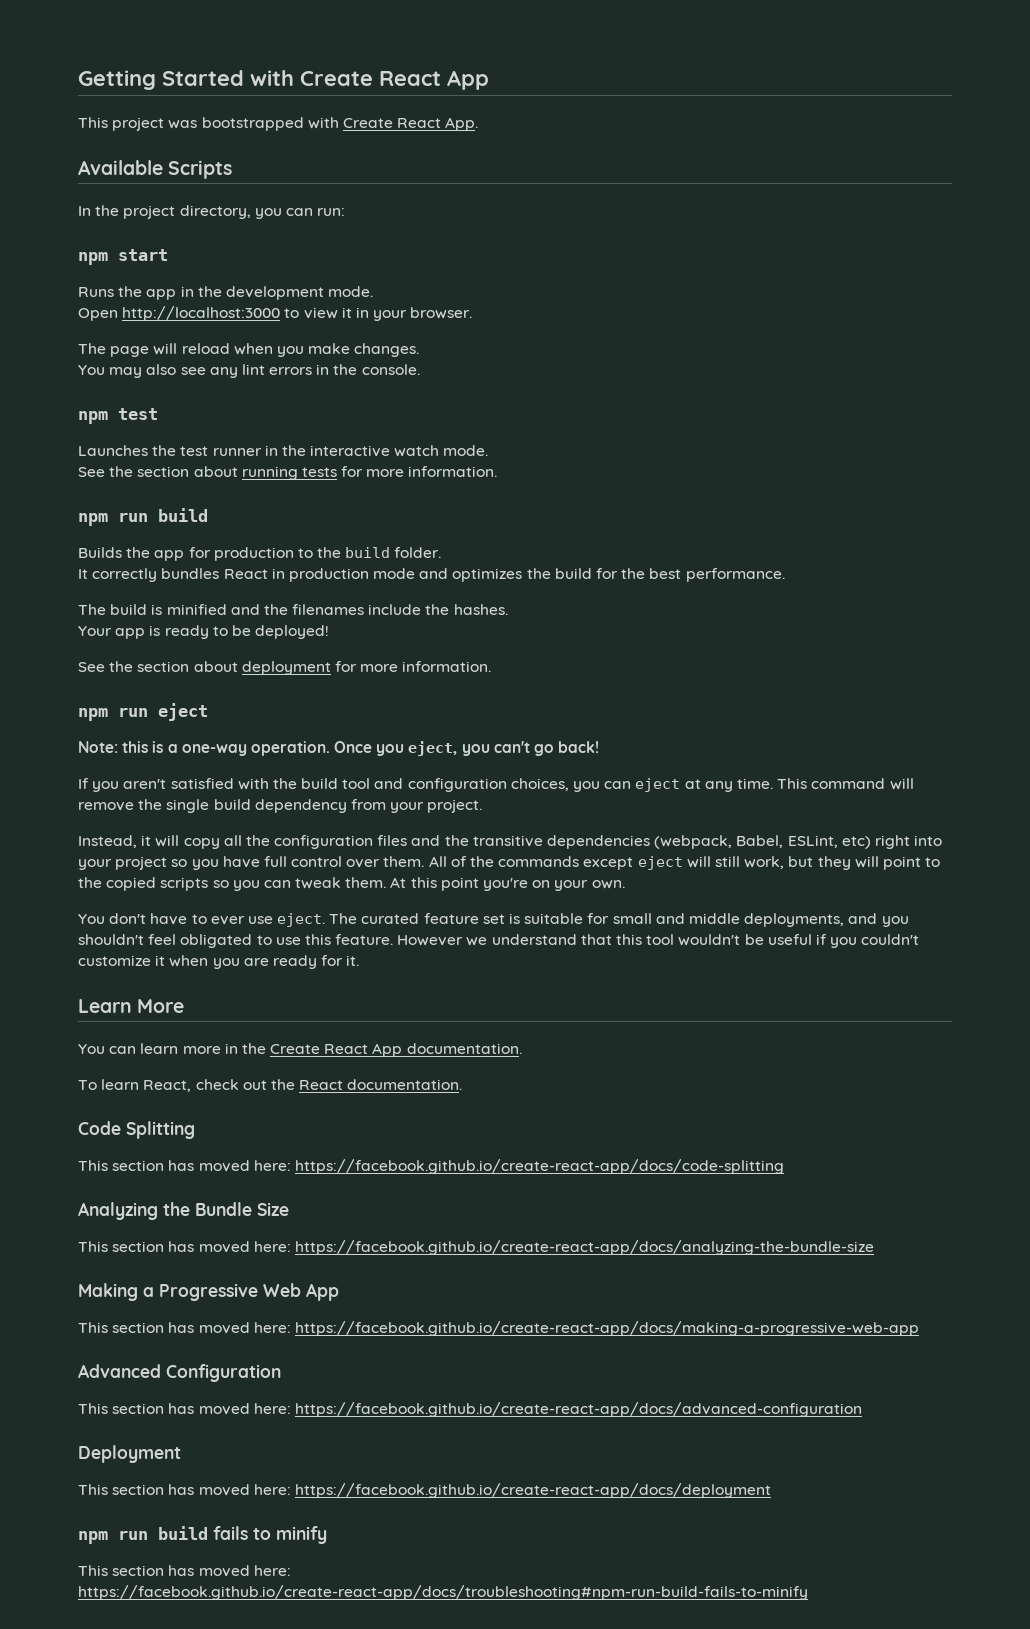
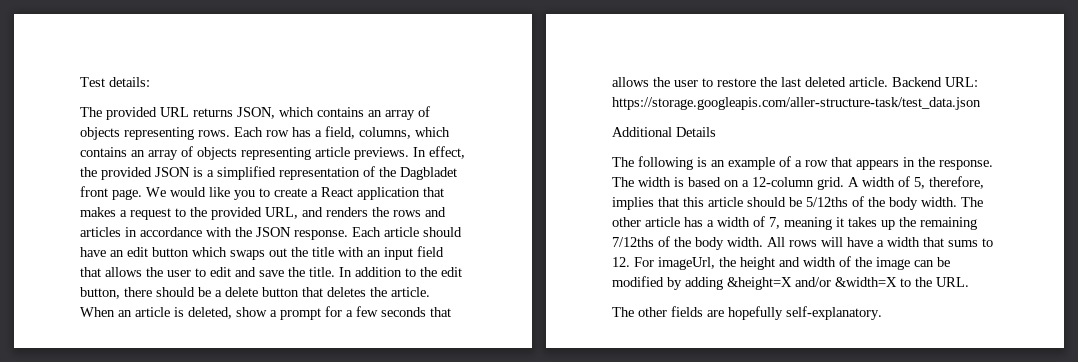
[78,70,489,90] [78,117,479,131] [78,160,233,179] [78,205,346,219] [78,249,168,265] [78,286,374,300] [78,306,473,321] [78,343,420,357] [78,364,420,378] [78,408,158,424] [78,445,489,457] [78,466,498,480] [78,508,208,526] [78,547,442,561] [78,568,785,582] [78,604,508,615] [78,625,330,639] [78,661,492,675] [78,703,208,721] [78,741,600,756] [78,778,914,792] [78,799,483,813] [78,835,943,849] [78,856,941,870] [78,877,625,891] [78,913,909,927] [78,934,920,948] [78,955,360,969] [78,999,185,1013] [78,1043,522,1057] [78,1079,463,1092] [78,1121,195,1139] [78,1159,784,1174] [78,1202,289,1220] [78,1240,874,1255] [78,1283,339,1301] [78,1321,919,1336] [78,1364,281,1382] [78,1402,862,1417] [78,1445,181,1463] [78,1483,771,1498] [78,1526,327,1544] [78,1565,291,1577] [78,1585,808,1600] Getting Started with Create React App // This project was bootstrapped with Create React App. // Available Scripts // In the project directory, you can run: // npm start // Runs the app in the development mode. // Open http://localhost:3000 to view it in your browser. // The page will reload when you make changes. // You may also see any lint errors in the console. // npm test // Launches the test runner in the interactive watch mode. // See the section about running tests for more information. // npm run build // Builds the app for production to the build folder. // It correctly bundles React in production mode and optimizes the build for the best performance. // The build is minified and the filenames include the hashes. // Your app is ready to be deployed! // See the section about deployment for more information. // npm run eject // Note: this is a one-way operation. Once you eject, you can't go back! // If you aren't satisfied with the build tool and configuration choices, you can eject at any time. This command will remove the single build dependency from your project. // Instead, it will copy all the configuration files and the transitive dependencies (webpack, Babel, ESLint, etc) right into your project so you have full control over them. All of the commands except eject will still work, but they will point to the copied scripts so you can tweak them. At this point you're on your own. // You don't have to ever use eject. The curated feature set is suitable for small and middle deployments, and you shouldn't feel obligated to use this feature. However we understand that this tool wouldn't be useful if you couldn't customize it when you are ready for it. // Learn More // You can learn more in the Create React App documentation. // To learn React, check out the React documentation. // Code Splitting // This section has moved here: https://facebook.github.io/create-react-app/docs/code-splitting // Analyzing the Bundle Size // This section has moved here: https://facebook.github.io/create-react-app/docs/analyzing-the-bundle-size // Making a Progressive Web App // This section has moved here: https://facebook.github.io/create-react-app/docs/making-a-progressive-web-app // Advanced Configuration // This section has moved here: https://facebook.github.io/create-react-app/docs/advanced-configuration // Deployment // This section has moved here: https://facebook.github.io/create-react-app/docs/deployment // npm run build fails to minify // This section has moved here: https://facebook.github.io/create-react-app/docs/troubleshooting#npm-run-build-fails-to-minify -> [80,77,150,87] [80,106,430,120] [80,126,450,140] [80,146,465,160] [80,166,457,180] [80,186,444,200] [80,207,446,220] [80,227,462,240] [80,246,444,260] [80,267,462,277] [80,287,430,299] [80,306,451,320] [612,77,978,87] [612,97,981,110] [612,127,716,137] [612,156,993,170] [612,176,984,190] [612,196,983,210] [612,216,977,230] [612,236,993,250] [612,256,950,270] [612,276,969,290] [612,306,882,320] Test details: // The provided URL returns JSON, which contains an array of objects representing rows. Each row has a field, columns, which contains an array of objects representing article previews. In effect, the provided JSON is a simplified representation of the Dagbladet front page. We would like you to create a React application that makes a request to the provided URL, and renders the rows and articles in accordance with the JSON response. Each article should have an edit button which swaps out the title with an input field that allows the user to edit and save the title. In addition to the edit button, there should be a delete button that deletes the article. When an article is deleted, show a prompt for a few seconds that allows the user to restore the last deleted article. Backend URL: https://storage.googleapis.com/aller-structure-task/test_data.json // Additional Details // The following is an example of a row that appears in the response. The width is based on a 12-column grid. A width of 5, therefore, implies that this article should be 5/12ths of the body width. The other article has a width of 7, meaning it takes up the remaining 7/12ths of the body width. All rows will have a width that sums to 12. For imageUrl, the height and width of the image can be modified by adding &height=X and/or &width=X to the URL. // The other fields are hopefully self-explanatory.

